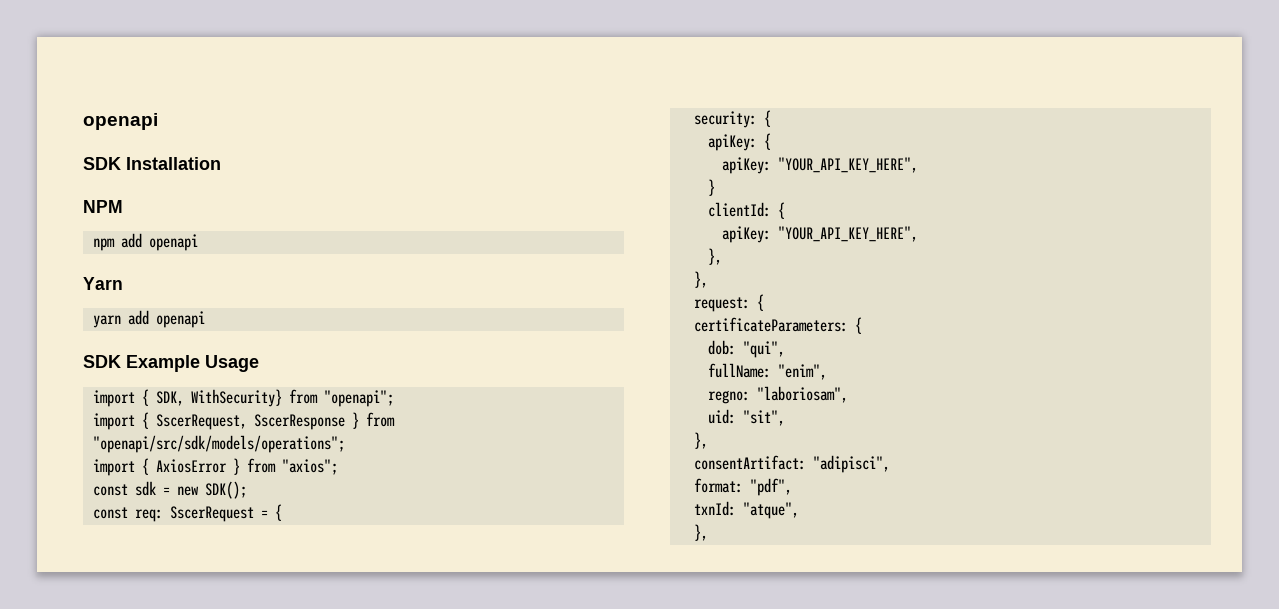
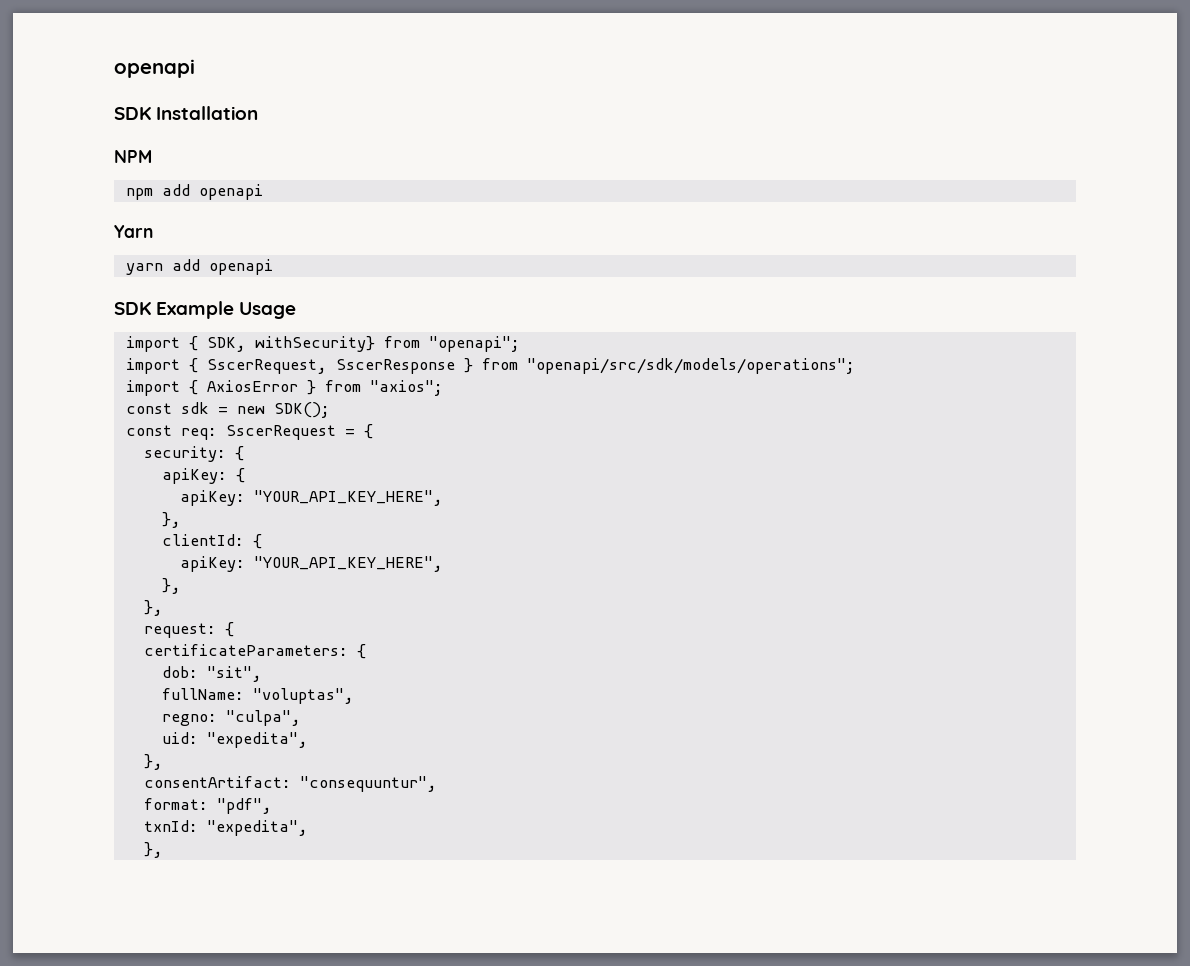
[190,389,282,407] WithSecurity} -> [254,336,375,352] withSecurity}
[707,179,715,196] } -> [161,512,181,528] },
[742,341,785,358] "qui", -> [206,666,262,682] "sit",
[777,364,827,380] "enim", -> [252,688,354,704] "voluptas",
[756,386,848,403] "laboriosam", -> [225,710,301,726] "culpa",
[742,410,785,426] "sit", -> [206,732,308,748] "expedita",
[812,455,890,473] "adipisci", -> [299,776,437,792] "consequuntur",
[742,502,799,519] "atque", -> [206,820,308,836] "expedita",

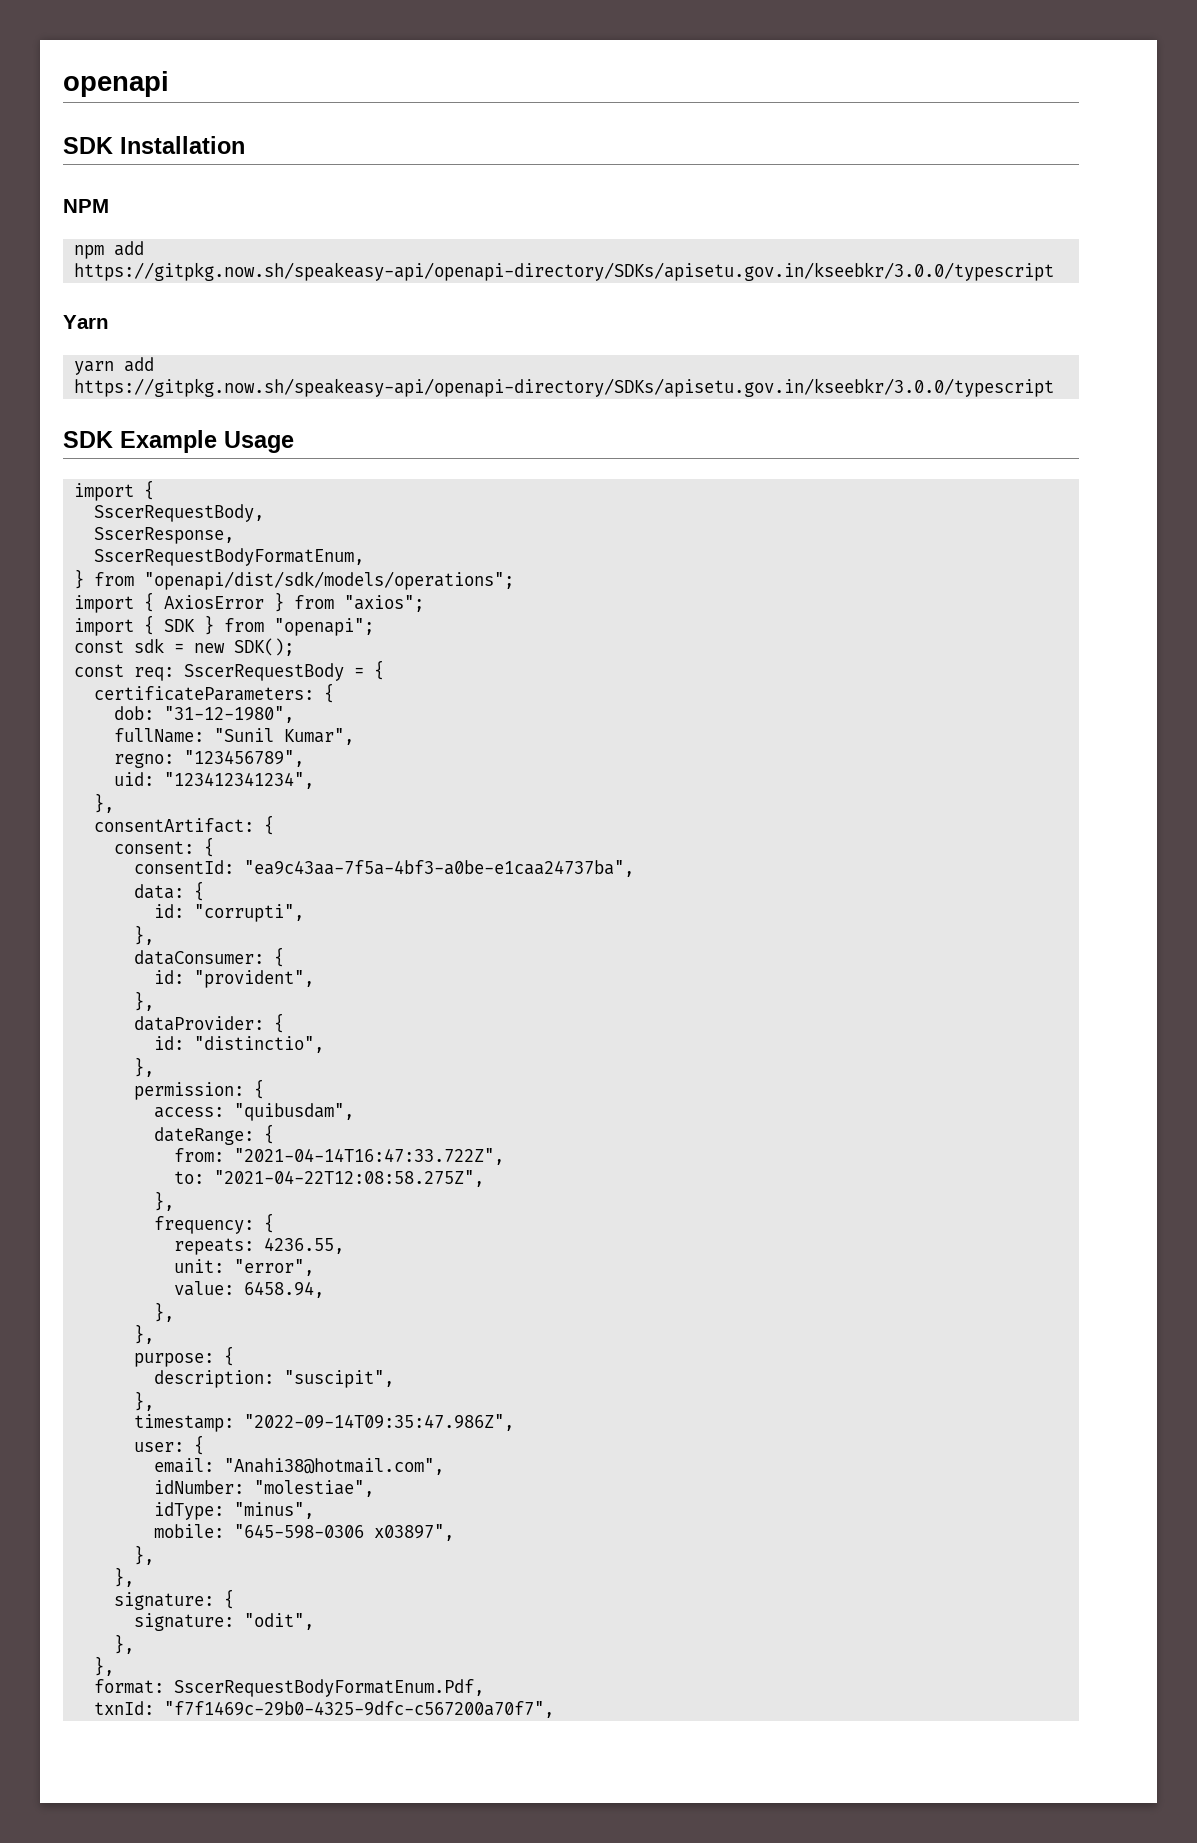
[198,184,263,200] openapi -> [73,262,1054,281] https://gitpkg.now.sh/speakeasy-api/openapi-directory/SDKs/apisetu.gov.in/kseebkr/3.0.0/typescript
[208,259,273,275] openapi -> [73,378,1054,397] https://gitpkg.now.sh/speakeasy-api/openapi-directory/SDKs/apisetu.gov.in/kseebkr/3.0.0/typescript
[206,336,520,352] [125,358,855,374] SDK, withSecurity} from "openapi"; // import { SscerRequest, SscerResponse } from "openapi/src/sdk/models/operations"; -> [93,504,264,522] [93,527,234,544] [93,548,364,566] [73,569,514,590] // SscerRequestBody, // SscerResponse, // SscerRequestBodyFormatEnum, // } from "openapi/dist/sdk/models/operations";
(443, 388) none -> [73,615,374,636] // import { SDK } from "openapi";
[225,425,336,440] SscerRequest -> [183,663,344,681] SscerRequestBody
[143,446,244,462] [161,468,245,484] [179,490,443,506] [161,512,181,528] [161,534,262,549] [179,556,443,572] [161,578,181,594] [143,600,163,616] [143,622,234,638] // security: { // apiKey: { // apiKey: "YOUR_API_KEY_HERE", // }, // clientId: { // apiKey: "YOUR_API_KEY_HERE", // }, // }, // request: { -> (384, 670) none
[206,666,262,682] "sit", -> [163,706,294,723] "31-12-1980",
[252,688,354,704] "voluptas", -> [213,728,354,745] "Sunil Kumar",
[225,710,301,726] "culpa", -> [183,750,304,767] "123456789",
[206,732,308,748] "expedita", -> [163,772,314,789] "123412341234",
[299,776,437,792] "consequuntur", -> [263,815,274,835] [113,837,214,857] [133,860,634,877] [133,881,204,901] [153,904,304,922] [133,925,154,945] [133,947,284,967] [153,970,314,988] [133,991,154,1011] [133,1013,284,1033] [153,1036,324,1053] [133,1057,154,1077] [133,1079,264,1100] [153,1103,354,1121] [153,1124,274,1145] [173,1148,504,1165] [173,1170,484,1187] [153,1191,174,1211] [153,1213,274,1234] [173,1237,344,1255] [173,1259,314,1276] [173,1281,324,1298] [153,1302,174,1322] [133,1324,154,1344] [133,1346,234,1367] [153,1370,394,1388] [133,1391,154,1411] [133,1414,514,1432] [133,1435,204,1455] [153,1458,444,1475] [153,1480,374,1497] [153,1502,314,1520] [153,1524,454,1541] [133,1545,154,1565] [113,1567,134,1587] [113,1589,234,1610] [133,1613,314,1631] [113,1634,134,1654] [93,1656,114,1676] { // consent: { // consentId: "ea9c43aa-7f5a-4bf3-a0be-e1caa24737ba", // data: { // id: "corrupti", // }, // dataConsumer: { // id: "provident", // }, // dataProvider: { // id: "distinctio", // }, // permission: { // access: "quibusdam", // dateRange: { // from: "2021-04-14T16:47:33.722Z", // to: "2021-04-22T12:08:58.275Z", // }, // frequency: { // repeats: 4236.55, // unit: "error", // value: 6458.94, // }, // }, // purpose: { // description: "suscipit", // }, // timestamp: "2022-09-14T09:35:47.986Z", // user: { // email: "Anahi38@hotmail.com", // idNumber: "molestiae", // idType: "minus", // mobile: "645-598-0306 x03897", // }, // }, // signature: { // signature: "odit", // }, // },
[216,798,272,814] "pdf", -> [173,1679,484,1697] SscerRequestBodyFormatEnum.Pdf,
[206,820,308,836] [143,842,163,858] "expedita", // }, -> [163,1701,554,1718] "f7f1469c-29b0-4325-9dfc-c567200a70f7",

